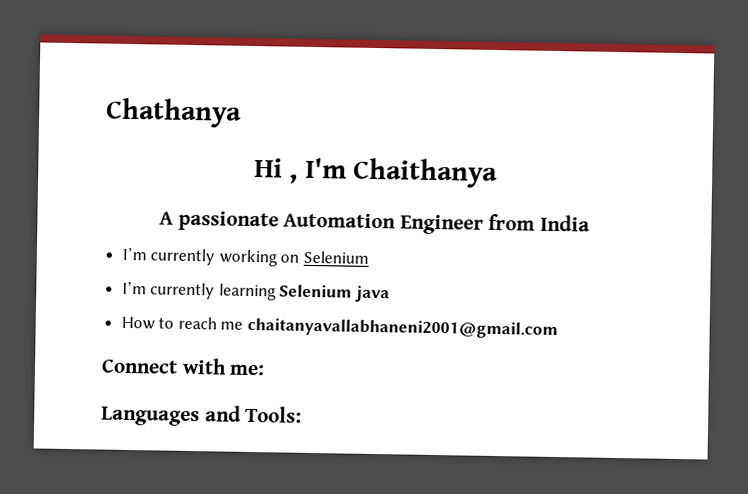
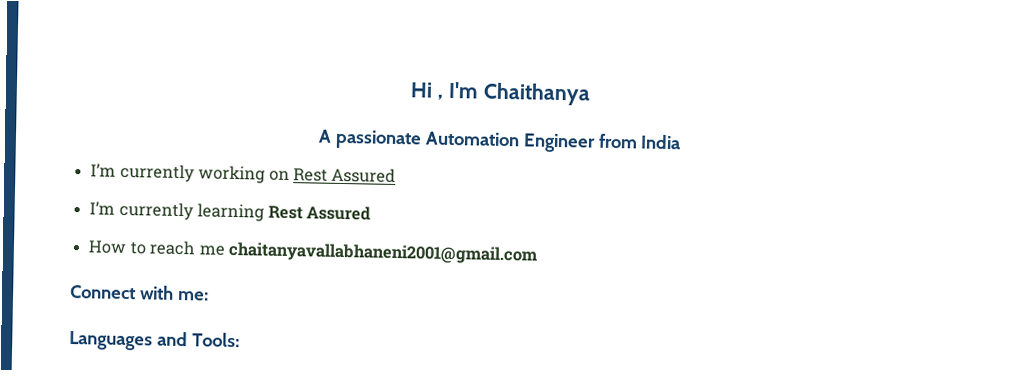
[105,97,242,128] Chathanya // -> (410, 90) none
[303,250,370,264] Selenium -> [292,167,397,183] Rest Assured
[279,284,391,303] Selenium java -> [267,205,371,221] Rest Assured

